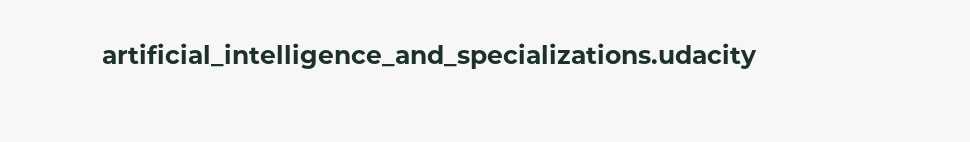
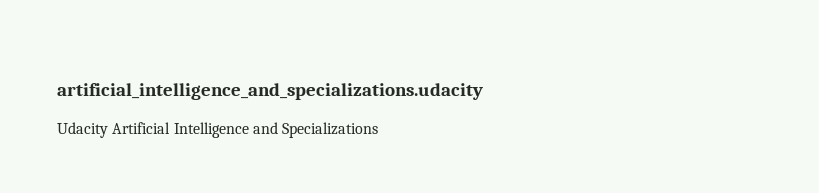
(757, 56) none -> [57,122,379,138] // Udacity Artificial Intelligence and Specializations

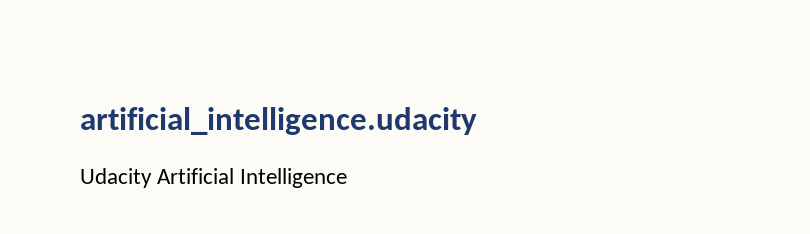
[57,83,483,100] artificial_intelligence_and_specializations.udacity -> [80,107,477,135] artificial_intelligence.udacity
[252,122,379,138] and Specializations -> (348, 178) none

